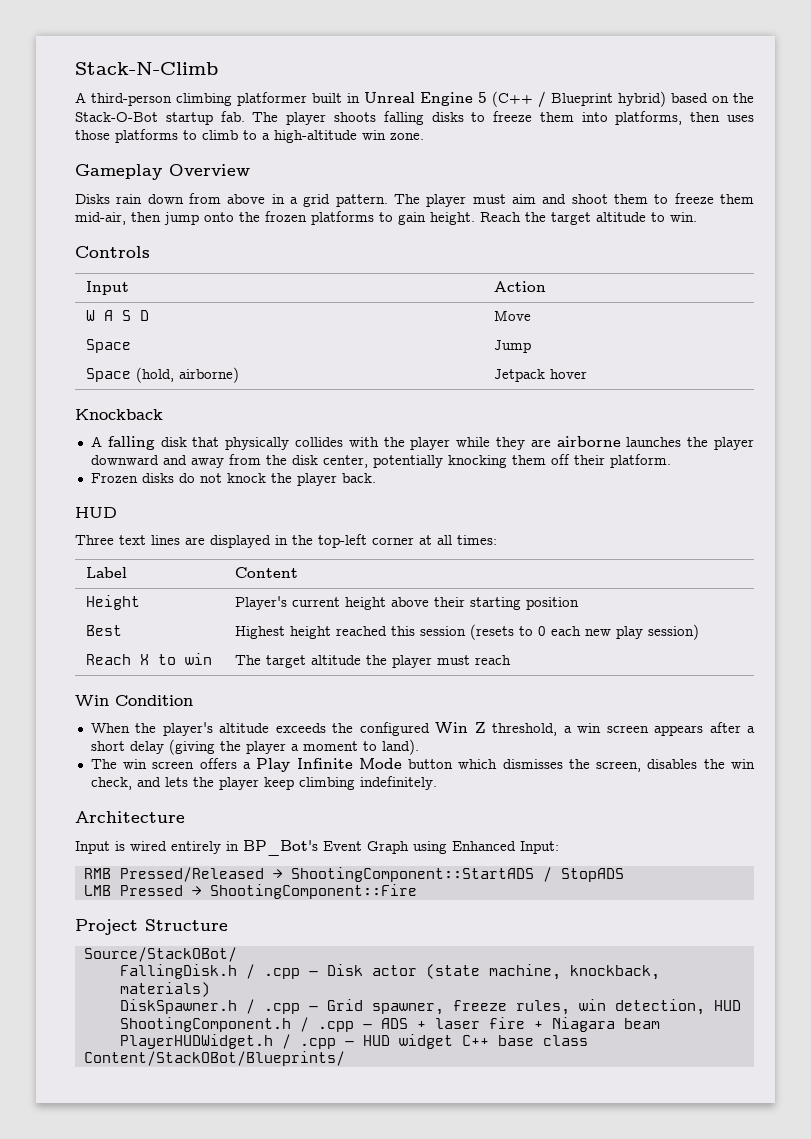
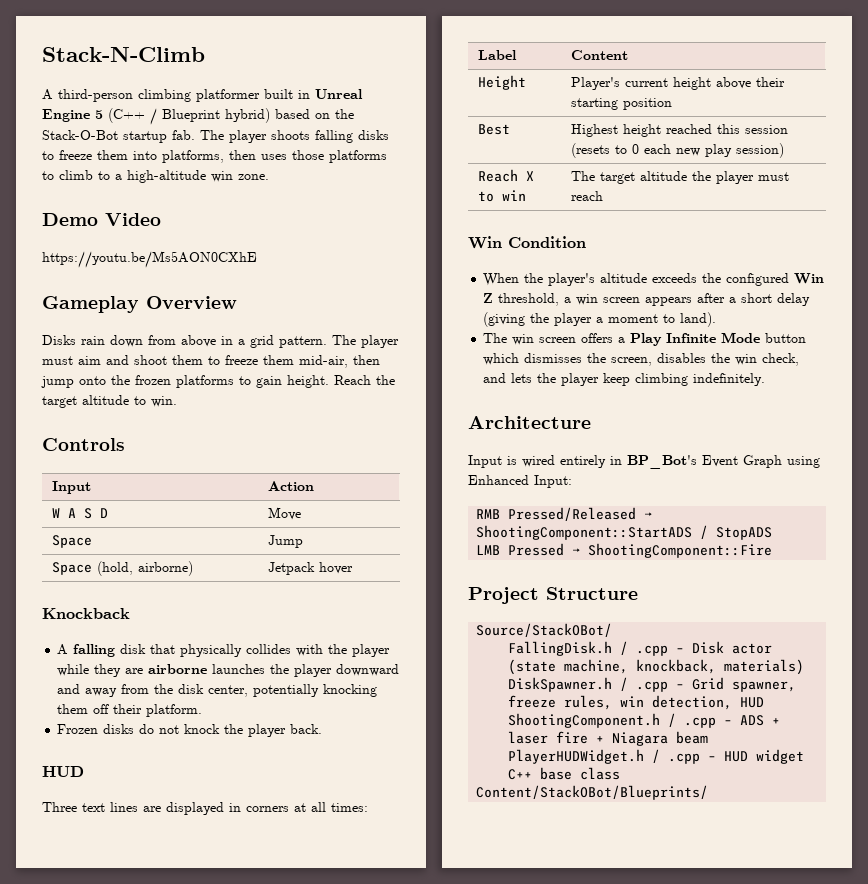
(424, 136) none -> [42,213,161,226] [42,251,257,268] // Demo Video // https://youtu.be/Ms5AON0CXhE
[292,534,414,548] the top-left corner -> [246,806,289,812] corners

